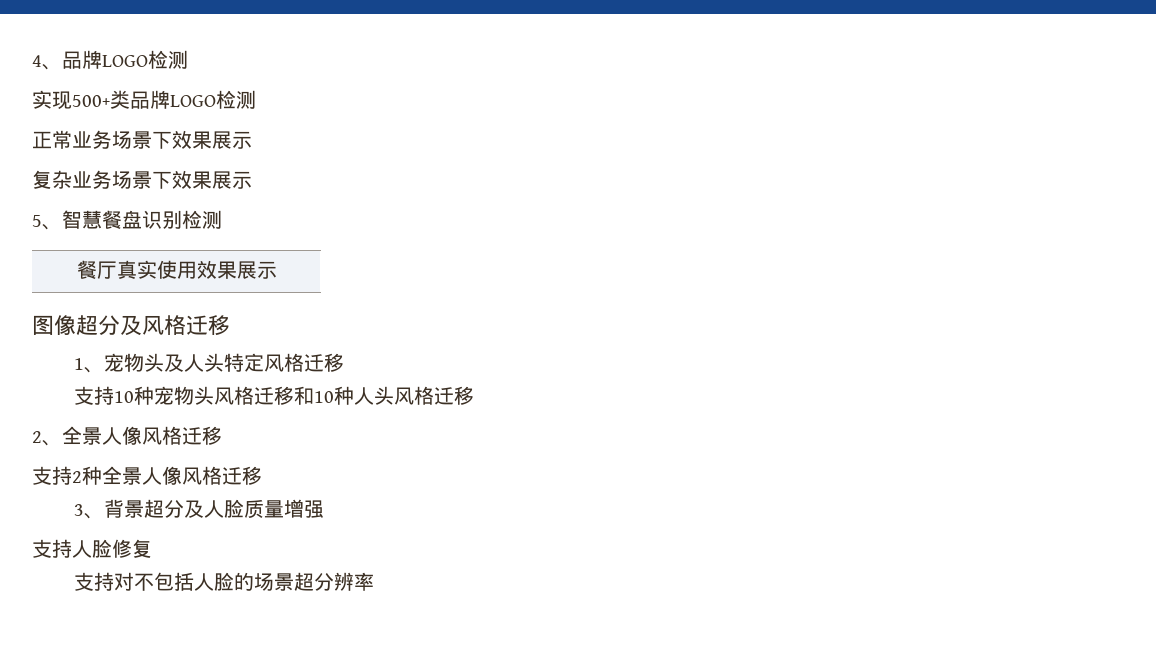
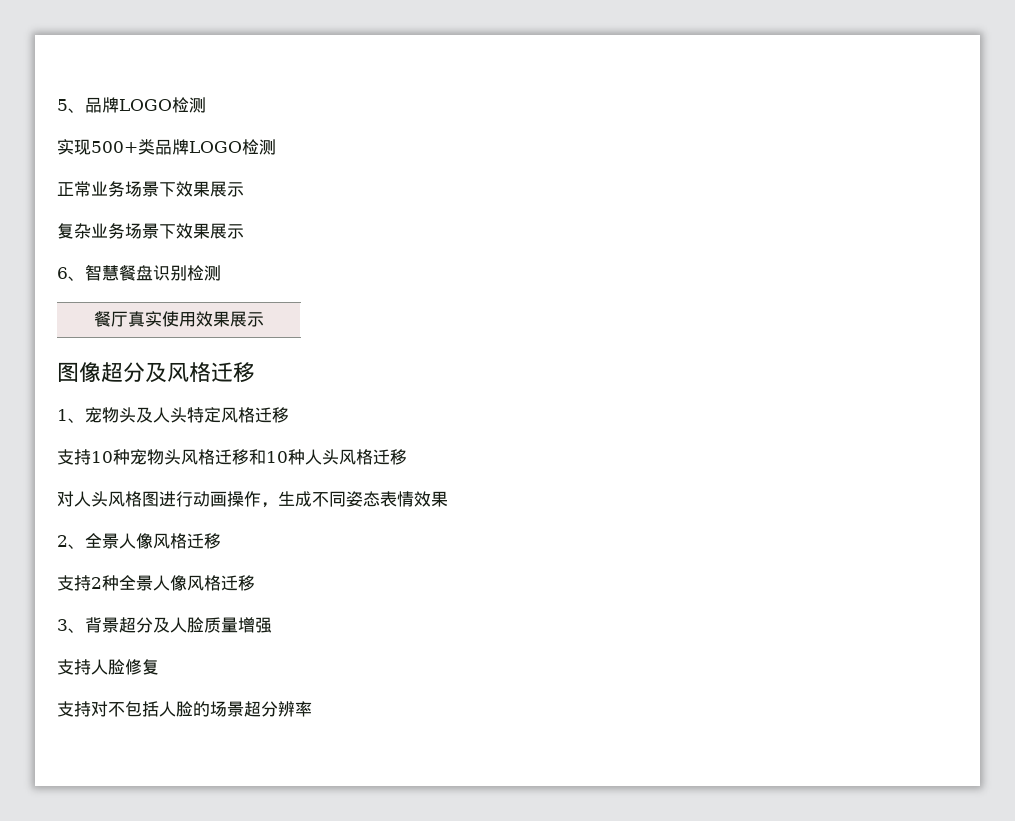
[32,55,42,67] 4 -> [57,99,68,111] 5
[32,215,42,227] 5 -> [57,267,68,279] 6
(475, 395) none -> [57,491,448,508] // 对人头风格图进行动画操作，生成不同姿态表情效果

